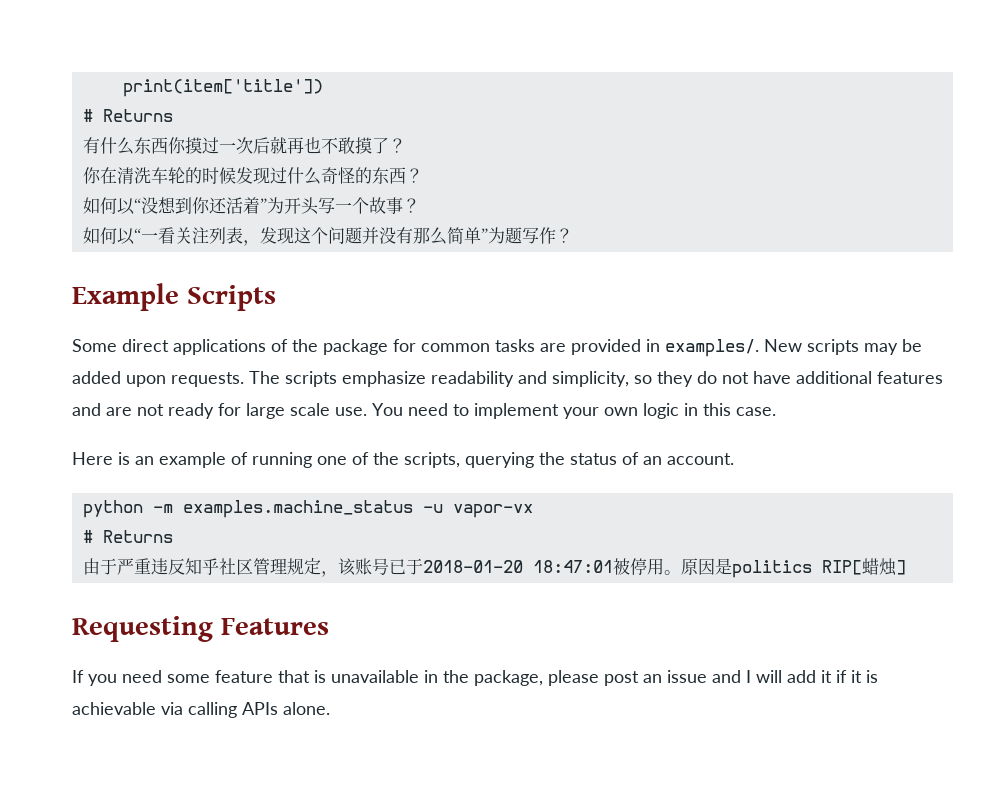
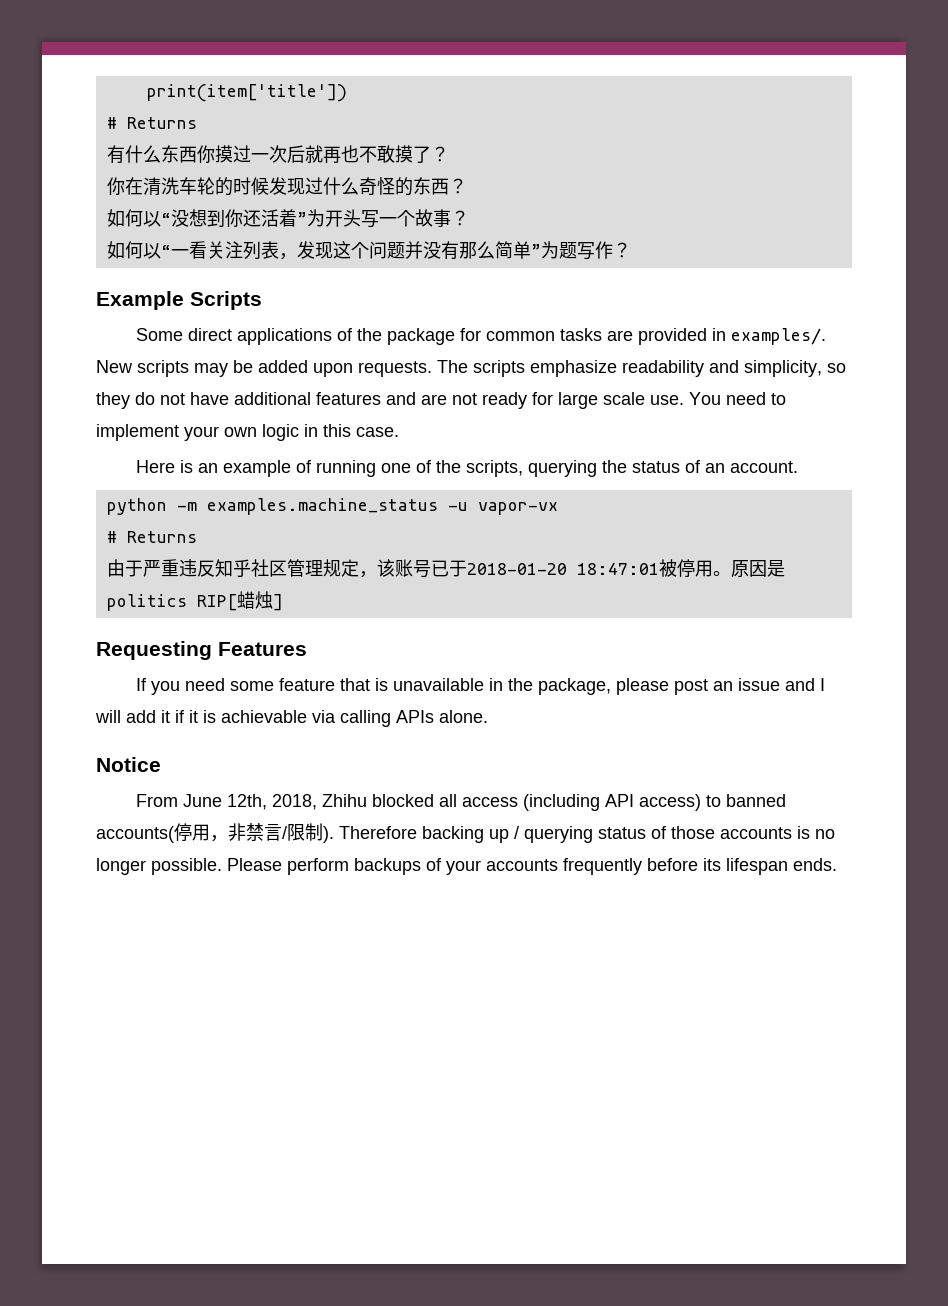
(330, 708) none -> [96,757,161,772] [135,794,786,811] [96,823,835,843] [96,858,837,875] // Notice // From June 12th, 2018, Zhihu blocked all access (including API access) to banned accounts(停用，非禁言/限制). Therefore backing up / querying status of those accounts is no longer possible. Please perform backups of your accounts frequently before its lifespan ends.

